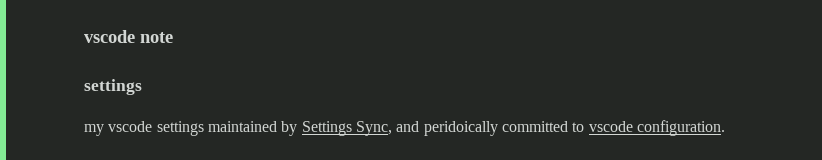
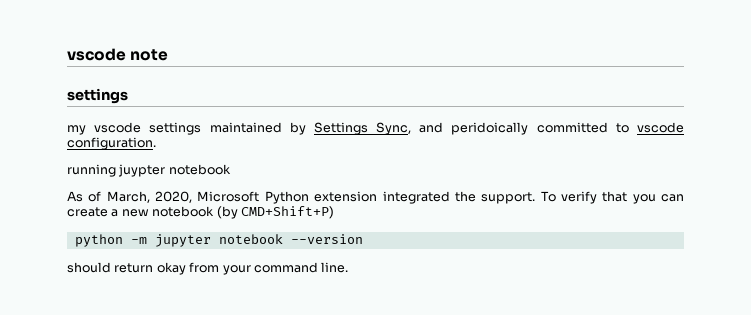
(725, 128) none -> [67,164,231,177] [67,191,684,204] [67,206,334,219] [74,234,363,247] [67,262,349,275] // running juypter notebook // As of March, 2020, Microsoft Python extension integrated the support. To verify that you can create a new notebook (by CMD+Shift+P) // python -m jupyter notebook --version // should return okay from your command line.

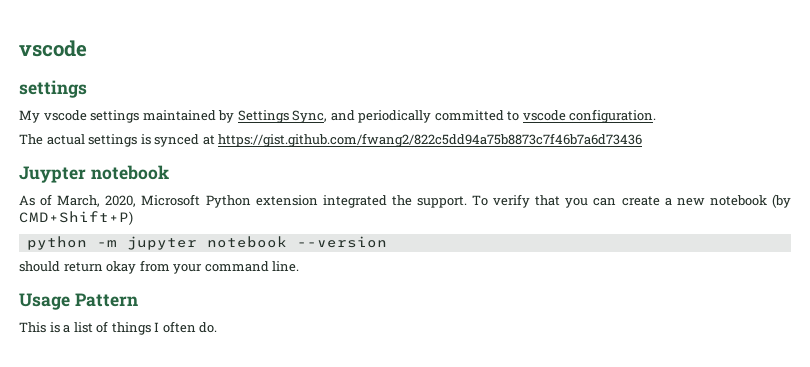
[67,48,169,61] vscode note -> [19,40,87,57] vscode
[67,125,86,135] my -> [19,110,40,123] My
[451,122,529,135] peridoically -> [358,110,432,123] periodically
[67,164,166,177] running juypter -> [19,133,643,147] [19,166,86,183] The actual settings is synced at https://gist.github.com/fwang2/822c5dd94a75b8873c7f46b7a6d73436 // Juypter
(349, 267) none -> [19,293,138,310] [19,321,218,335] // Usage Pattern // This is a list of things I often do.

